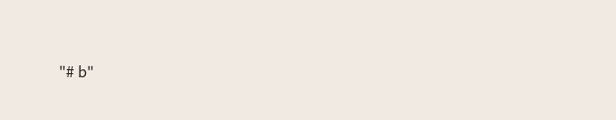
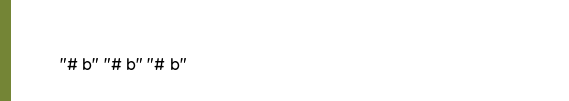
[58,65,95,79] "# b" -> [60,58,187,70] "# b" "# b" "# b"

